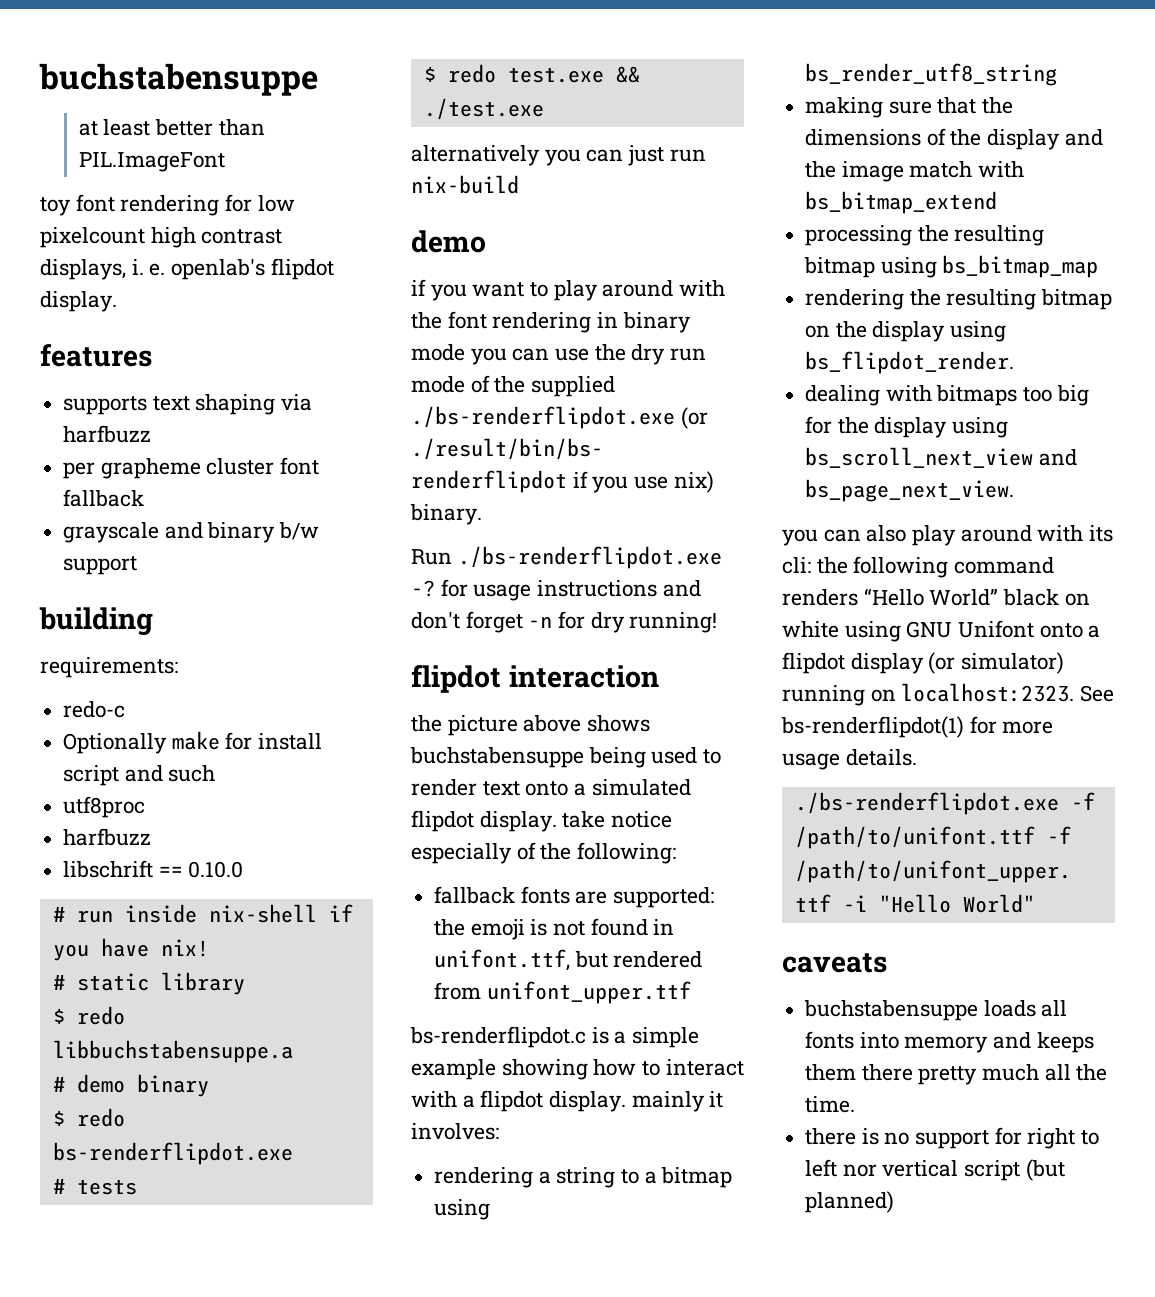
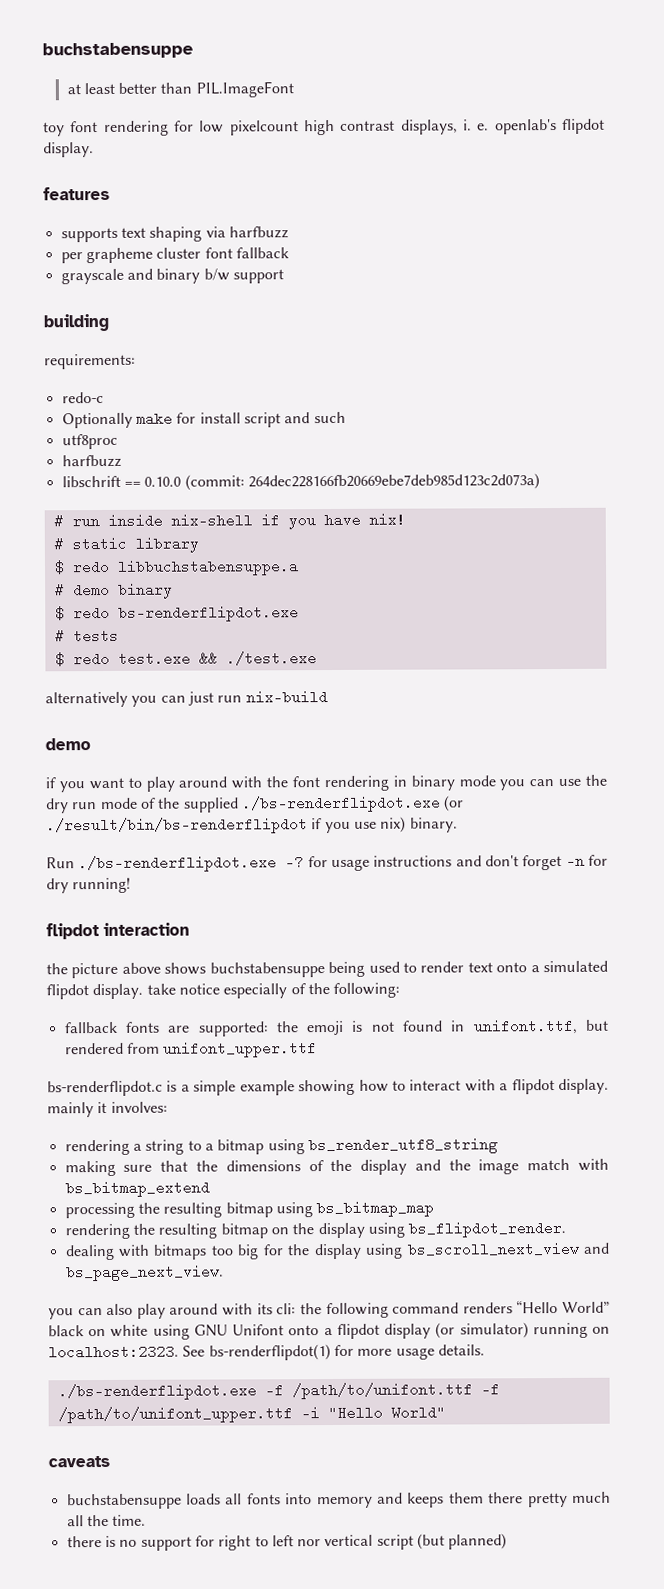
(244, 869) none -> [184,473,540,491] (commit: 264dec228166fb20669ebe7deb985d123c2d073a)

